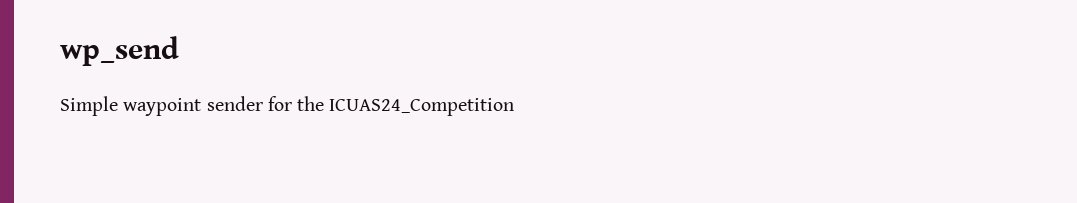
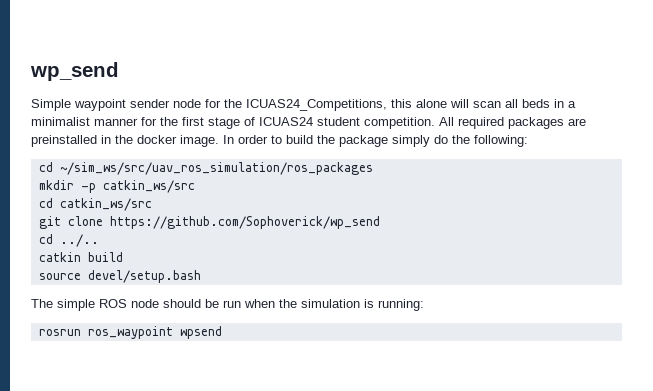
[267,96,515,116] for the ICUAS24_Competition -> [173,99,576,111] [31,117,586,129] [31,135,528,147] [38,162,373,175] [38,180,195,193] [38,198,152,211] [38,216,380,229] [38,234,99,247] [38,252,123,262] [38,270,201,283] [31,299,424,311] [38,326,222,339] node for the ICUAS24_Competitions, this alone will scan all beds in a minimalist manner for the first stage of ICUAS24 student competition. All required packages are preinstalled in the docker image. In order to build the package simply do the following: // cd ~/sim_ws/src/uav_ros_simulation/ros_packages // mkdir -p catkin_ws/src // cd catkin_ws/src // git clone https://github.com/Sophoverick/wp_send // cd ../.. // catkin build // source devel/setup.bash // The simple ROS node should be run when the simulation is running: // rosrun ros_waypoint wpsend

